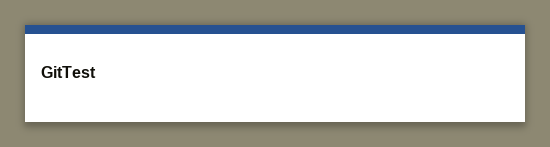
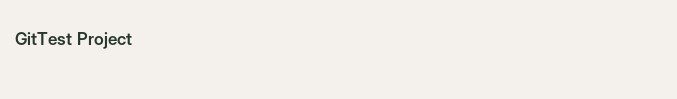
(96, 72) none -> [76,32,132,49] Project

